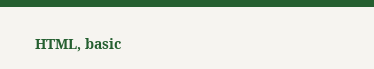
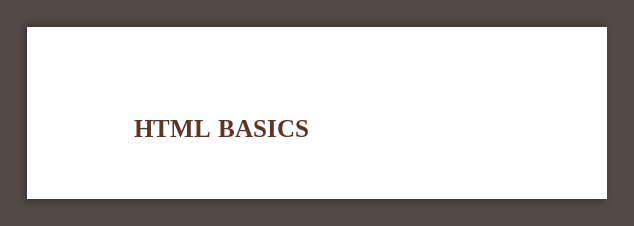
[35,38,121,52] HTML, basic -> [134,120,309,137] HTML BASICS

